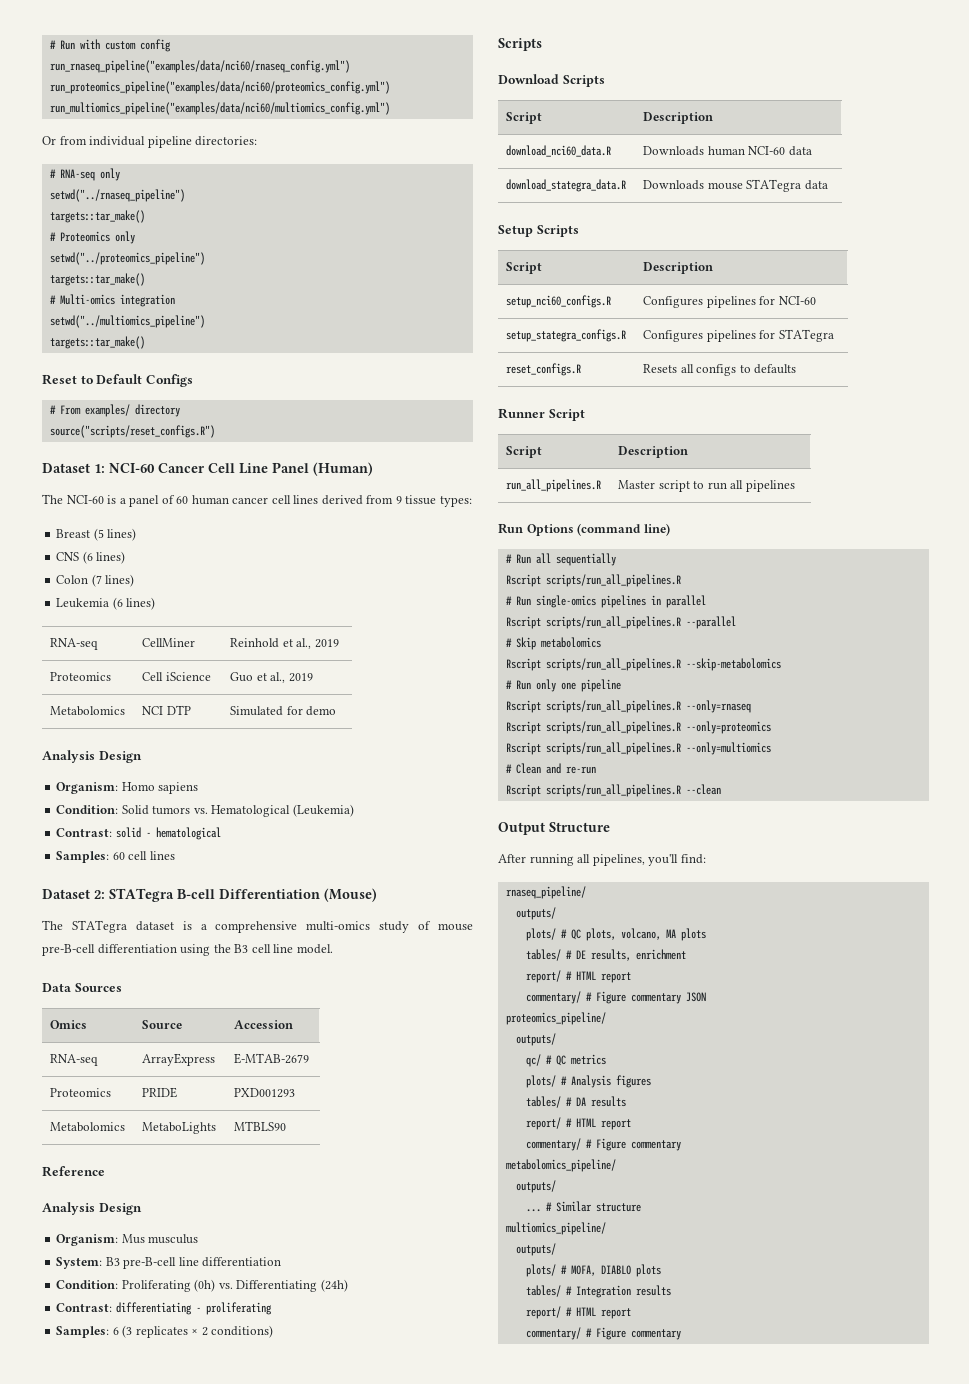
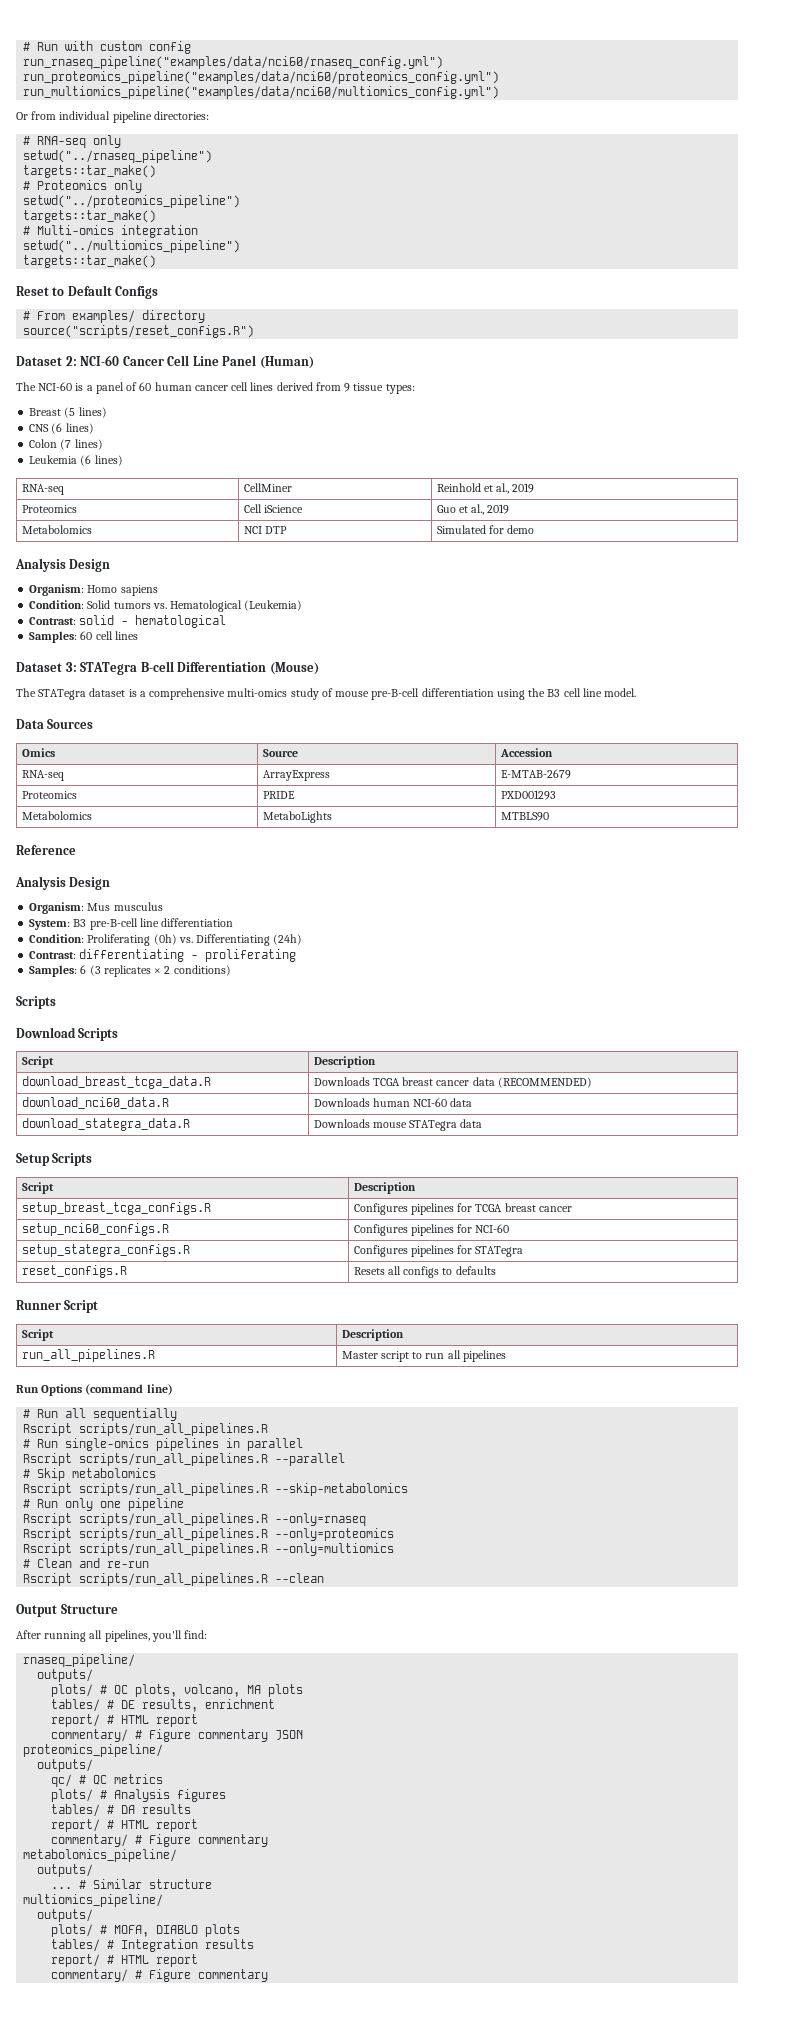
[94,464,105,473] 1: -> [65,356,77,366] 2:
[94,890,105,899] 2: -> [65,662,77,672] 3:
(714, 118) none -> [21,1076,211,1089] [313,1077,592,1088] // download_breast_tcga_data.R | Downloads TCGA breast cancer data (RECOMMENDED)
(714, 268) none -> [21,1202,211,1215] [353,1203,572,1215] // setup_breast_tcga_configs.R | Configures pipelines for TCGA breast cancer

